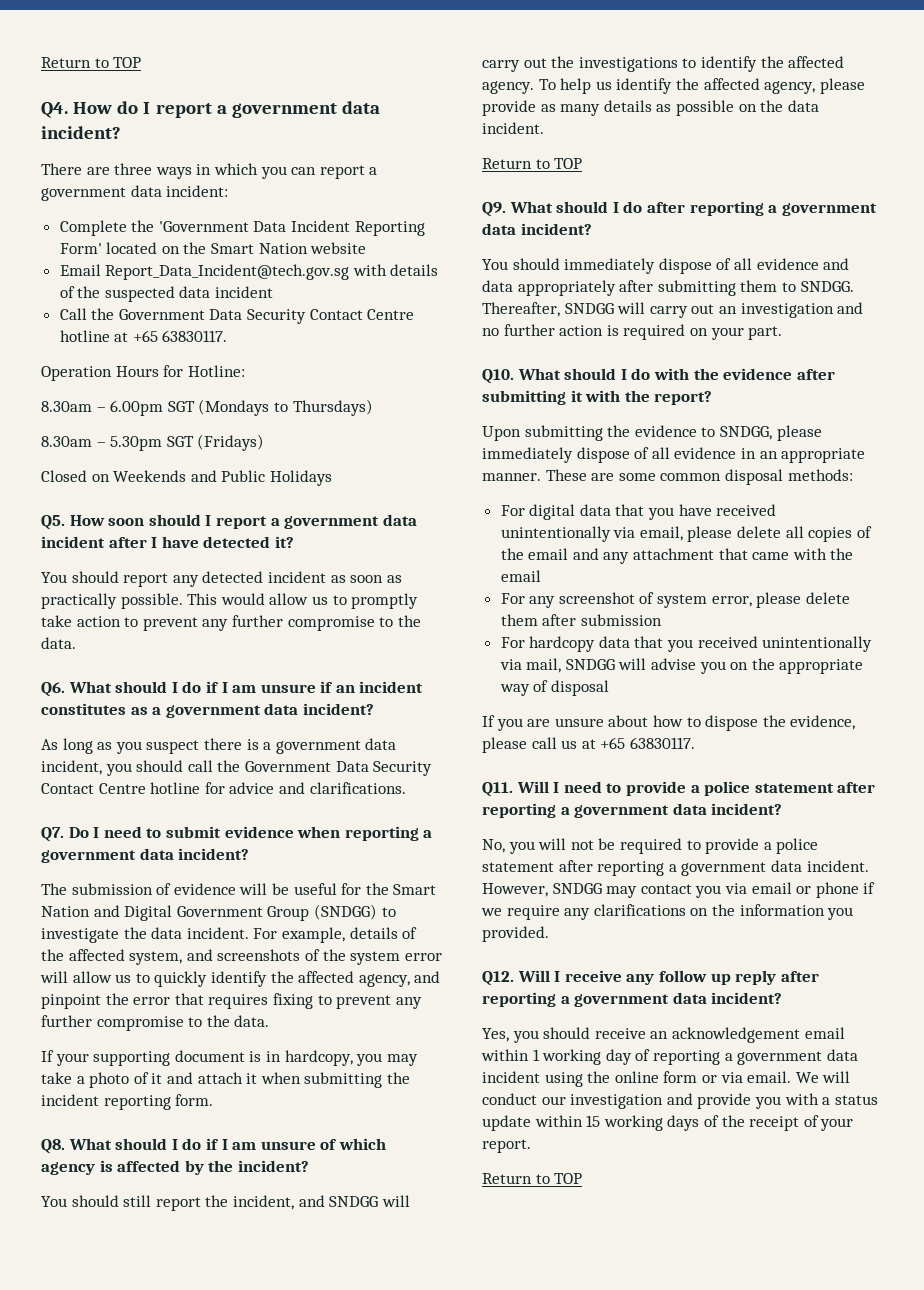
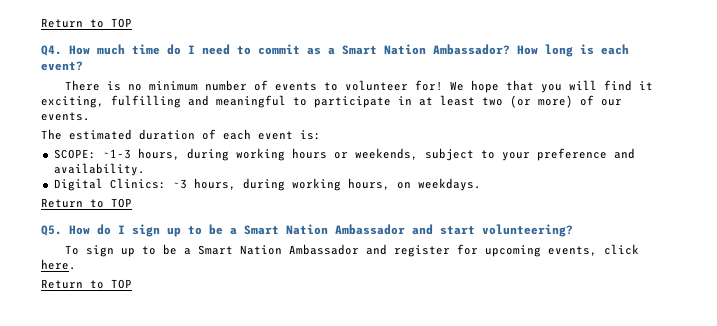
[117,101,380,118] [41,126,121,139] [41,163,378,179] [41,185,229,201] [59,220,425,236] [59,242,367,254] [59,264,439,280] [59,286,274,302] [59,308,415,324] [59,330,228,342] [41,365,245,381] [41,399,373,416] [41,434,265,451] [41,470,332,486] [41,514,417,530] [41,536,294,548] [41,571,402,587] [41,593,419,609] [41,615,421,631] [41,637,76,649] [41,681,424,697] [41,703,374,718] [41,738,397,754] [41,760,433,776] [41,782,406,794] [41,826,433,842] [41,848,250,863] [41,883,437,895] [41,904,396,921] [41,927,418,943] [41,949,442,965] [40,971,441,987] [41,993,422,1009] [41,1015,270,1031] [41,1050,418,1066] [41,1072,410,1088] [41,1094,214,1110] [41,1138,386,1154] [41,1160,309,1175] [41,1195,410,1211] [482,56,845,72] [482,78,865,94] [482,100,819,116] [482,122,544,134] [482,158,583,169] [482,201,877,217] [482,223,592,235] [482,258,850,274] [482,280,854,296] [482,302,864,318] [482,324,783,340] [482,368,835,384] [482,390,713,405] [482,425,822,441] [482,447,866,463] [482,469,853,485] [500,504,777,520] [500,526,872,542] [500,548,854,564] [500,570,541,582] [500,592,850,608] [500,614,662,626] [500,636,873,652] [499,658,864,674] [499,680,609,696] [482,715,856,731] [482,737,695,753] [482,781,876,797] [482,803,783,818] [482,838,819,854] [482,860,869,876] [482,882,876,898] [481,904,854,920] [482,926,549,942] [482,970,819,986] [482,992,783,1007] [482,1027,845,1043] [481,1049,858,1065] [482,1071,851,1087] [482,1093,878,1109] [482,1115,854,1131] [482,1139,531,1153] do I report a government data incident? // There are three ways in which you can report a government data incident: // Complete the 'Government Data Incident Reporting Form' located on the Smart Nation website // Email Report_Data_Incident@tech.gov.sg with details of the suspected data incident // Call the Government Data Security Contact Centre hotline at +65 63830117. // Operation Hours for Hotline: // 8.30am – 6.00pm SGT (Mondays to Thursdays) // 8.30am – 5.30pm SGT (Fridays) // Closed on Weekends and Public Holidays // Q5. How soon should I report a government data incident after I have detected it? // You should report any detected incident as soon as practically possible. This would allow us to promptly take action to prevent any further compromise to the data. // Q6. What should I do if I am unsure if an incident constitutes as a government data incident? // As long as you suspect there is a government data incident, you should call the Government Data Security Contact Centre hotline for advice and clarifications. // Q7. Do I need to submit evidence when reporting a government data incident? // The submission of evidence will be useful for the Smart Nation and Digital Government Group (SNDGG) to investigate the data incident. For example, details of the affected system, and screenshots of the system error will allow us to quickly identify the affected agency, and pinpoint the error that requires fixing to prevent any further compromise to the data. // If your supporting document is in hardcopy, you may take a photo of it and attach it when submitting the incident reporting form. // Q8. What should I do if I am unsure of which agency is affected by the incident? // You should still report the incident, and SNDGG will carry out the investigations to identify the affected agency. To help us identify the affected agency, please provide as many details as possible on the data incident. // Return to TOP // Q9. What should I do after reporting a government data incident? // You should immediately dispose of all evidence and data appropriately after submitting them to SNDGG. Thereafter, SNDGG will carry out an investigation and no further action is required on your part. // Q10. What should I do with the evidence after submitting it with the report? // Upon submitting the evidence to SNDGG, please immediately dispose of all evidence in an appropriate manner. These are some common disposal methods: // For digital data that you have received unintentionally via email, please delete all copies of the email and any attachment that came with the email // For any screenshot of system error, please delete them after submission // For hardcopy data that you received unintentionally via mail, SNDGG will advise you on the appropriate way of disposal // If you are unsure about how to dispose the evidence, please call us at +65 63830117. // Q11. Will I need to provide a police statement after reporting a government data incident? // No, you will not be required to provide a police statement after reporting a government data incident. However, SNDGG may contact you via email or phone if we require any clarifications on the information you provided. // Q12. Will I receive any follow up reply after reporting a government data incident? // Yes, you should receive an acknowledgement email within 1 working day of reporting a government data incident using the online form or via email. We will conduct our investigation and provide you with a status update within 15 working days of the receipt of your report. -> [97,44,629,57] [41,61,83,71] [65,80,654,93] [41,95,622,108] [41,112,90,121] [41,129,321,140] [53,148,635,161] [53,163,145,176] [53,178,481,191] [41,198,132,208] [41,224,573,237] [65,244,640,257] [41,259,76,270] much time do I need to commit as a Smart Nation Ambassador? How long is each event? // There is no minimum number of events to volunteer for! We hope that you will find it exciting, fulfilling and meaningful to participate in at least two (or more) of our events. // The estimated duration of each event is: // SCOPE: ~1-3 hours, during working hours or weekends, subject to your preference and availability. // Digital Clinics: ~3 hours, during working hours, on weekdays. // Return to TOP // Q5. How do I sign up to be a Smart Nation Ambassador and start volunteering? // To sign up to be a Smart Nation Ambassador and register for upcoming events, click here.

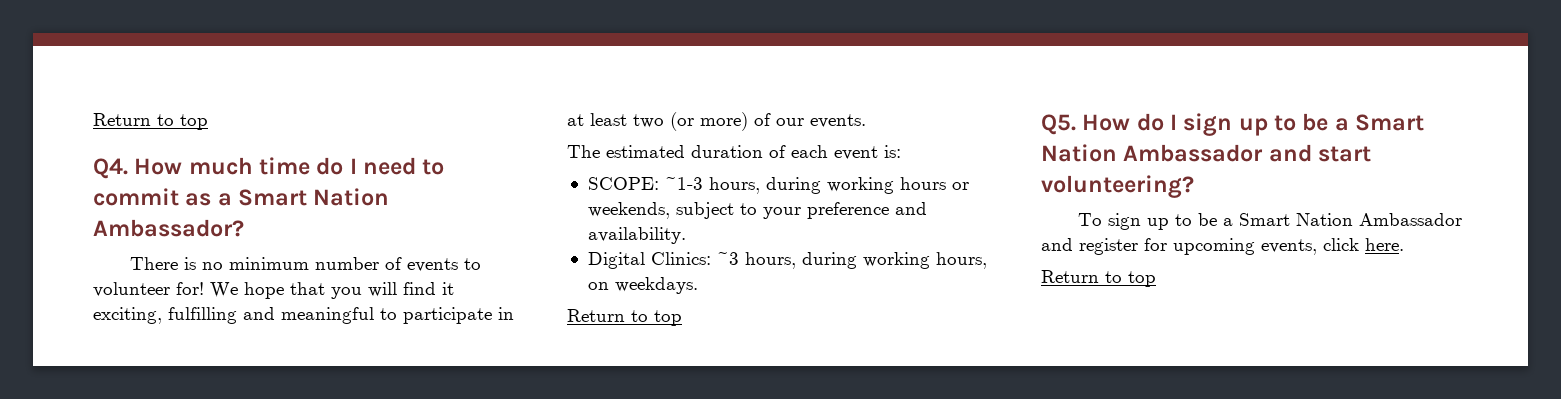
[41,18,132,28] Return to TOP -> [93,113,208,130] Return to top
[517,44,629,57] [41,61,83,71] How long is each event? -> (244, 228) none
[111,198,132,208] TOP -> [654,310,682,326] top
[111,279,132,289] TOP -> [1128,271,1156,287] top

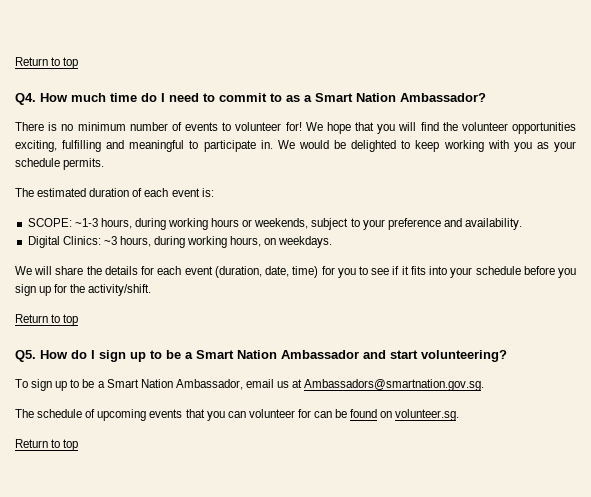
(179, 197) none -> [270,93,282,102] to
[442,282,454,295] it -> [442,122,577,134] the volunteer opportunities
[498,307,514,320] [567,112,866,131] in at least two (or more) of our events. -> [260,140,576,152] [15,158,105,170] in. We would be delighted to keep working with you as your schedule permits.
(698, 285) none -> [15,266,577,278] [15,284,152,296] // We will share the details for each event (duration, date, time) for you to see if it fits into your schedule before you sign up for the activity/shift.
[1358,213,1462,226] [1041,238,1404,255] Ambassador and register for upcoming events, click here. -> [175,379,485,391] [15,409,460,421] Ambassador, email us at Ambassadors@smartnation.gov.sg. // The schedule of upcoming events that you can volunteer for can be found on volunteer.sg.

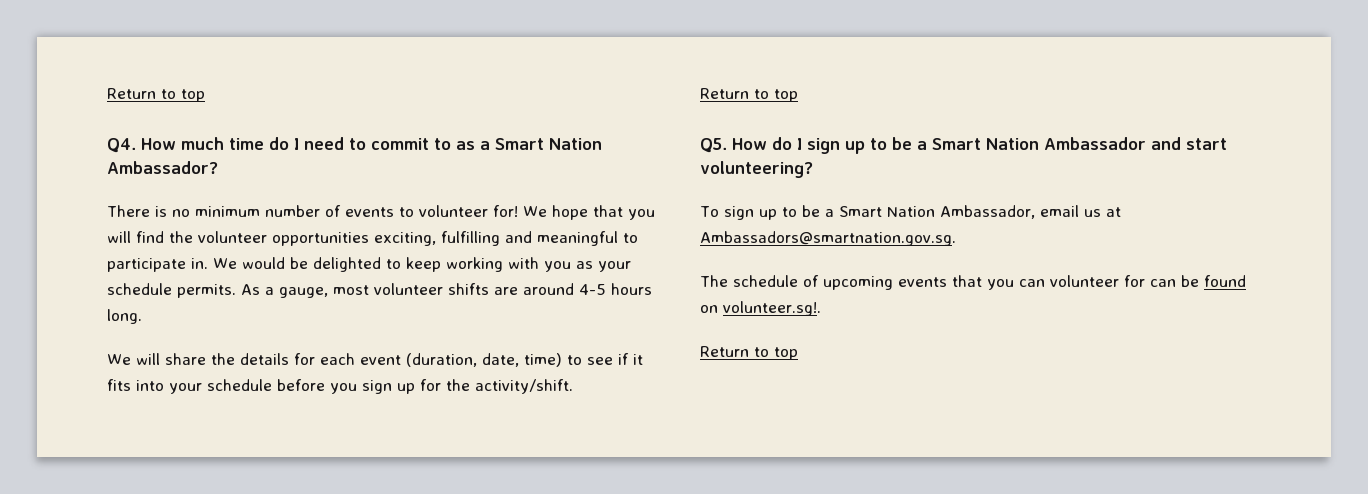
[15,188,214,197] [27,218,523,230] [27,236,333,248] // The estimated duration of each event is: // SCOPE: ~1-3 hours, during working hours or weekends, subject to your preference and availability. // Digital Clinics: ~3 hours, during working hours, on weekdays. -> [241,283,652,298] [107,309,142,324] As a gauge, most volunteer shifts are around 4-5 hours long.
[321,266,356,278] for you -> (562, 360) none
[395,409,460,421] volunteer.sg. -> [723,301,821,316] volunteer.sg!.

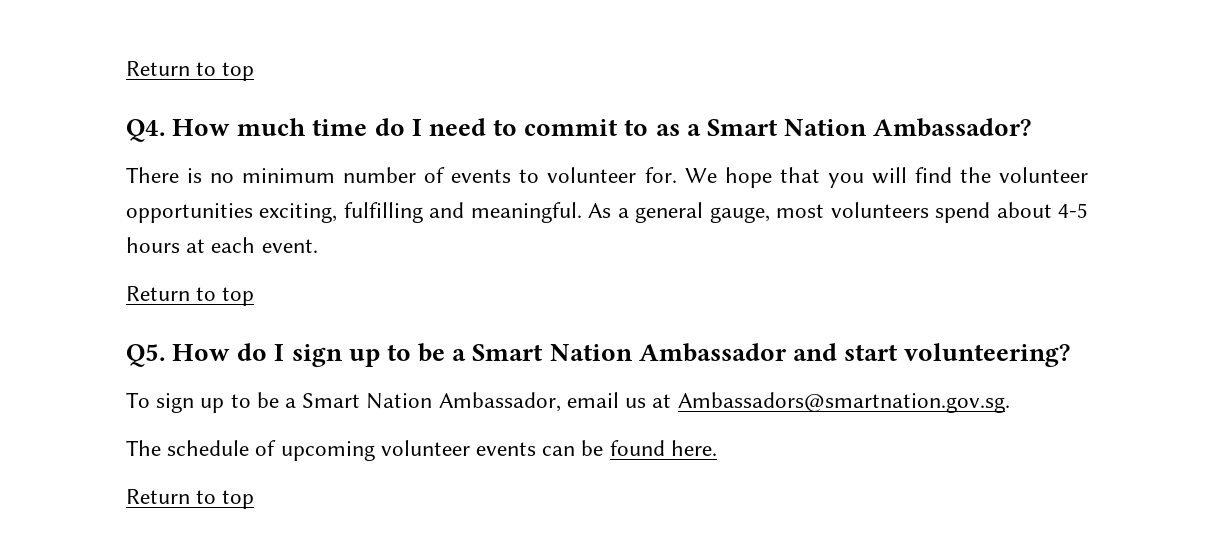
[493,205,518,217] for! -> [644,167,677,183] for.
[537,231,638,246] [107,257,631,272] [107,283,236,298] meaningful to participate in. We would be delighted to keep working with you as your schedule permits. -> [470,202,582,223] meaningful.
(274, 291) none -> [635,202,704,223] general
[374,283,652,295] [107,309,142,324] [107,353,643,367] [107,379,573,394] volunteer shifts are around 4-5 hours long. // We will share the details for each event (duration, date, time) to see if it fits into your schedule before you sign up for the activity/shift. -> [830,202,1088,223] [126,237,318,253] volunteers spend about 4-5 hours at each event.
[898,275,1145,290] events that you can volunteer for -> [380,440,537,456] volunteer events
[700,301,821,316] on volunteer.sg!. -> [670,440,717,456] here.

